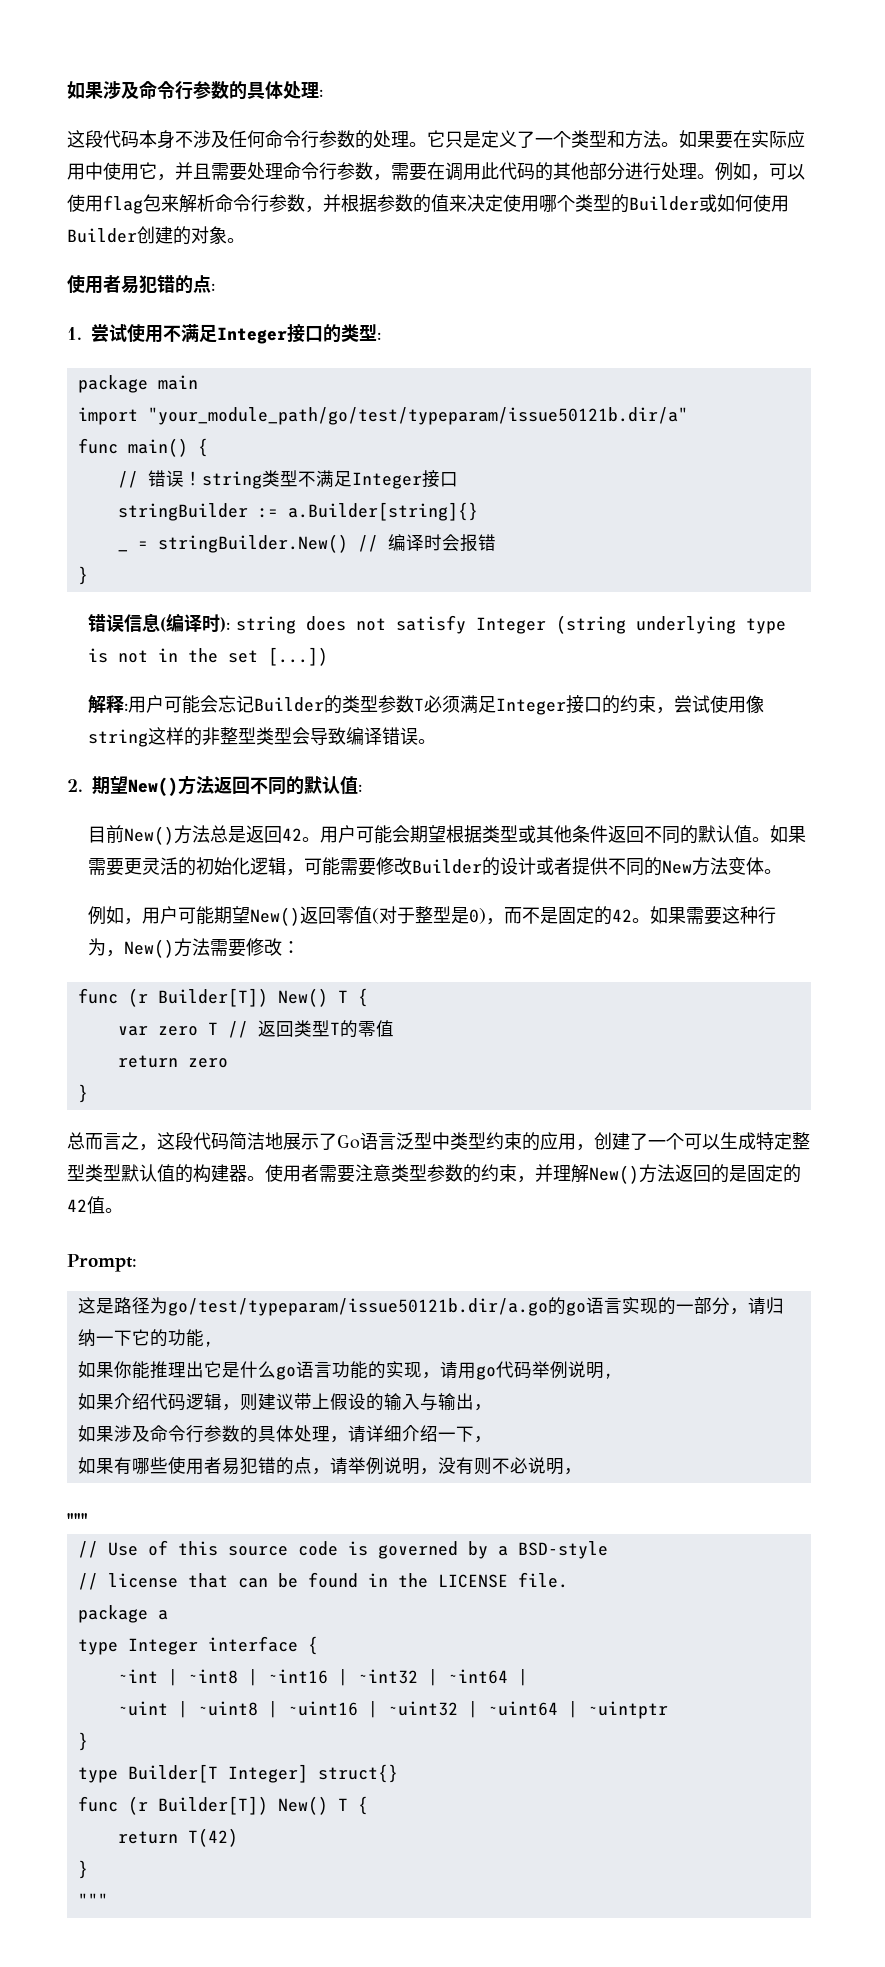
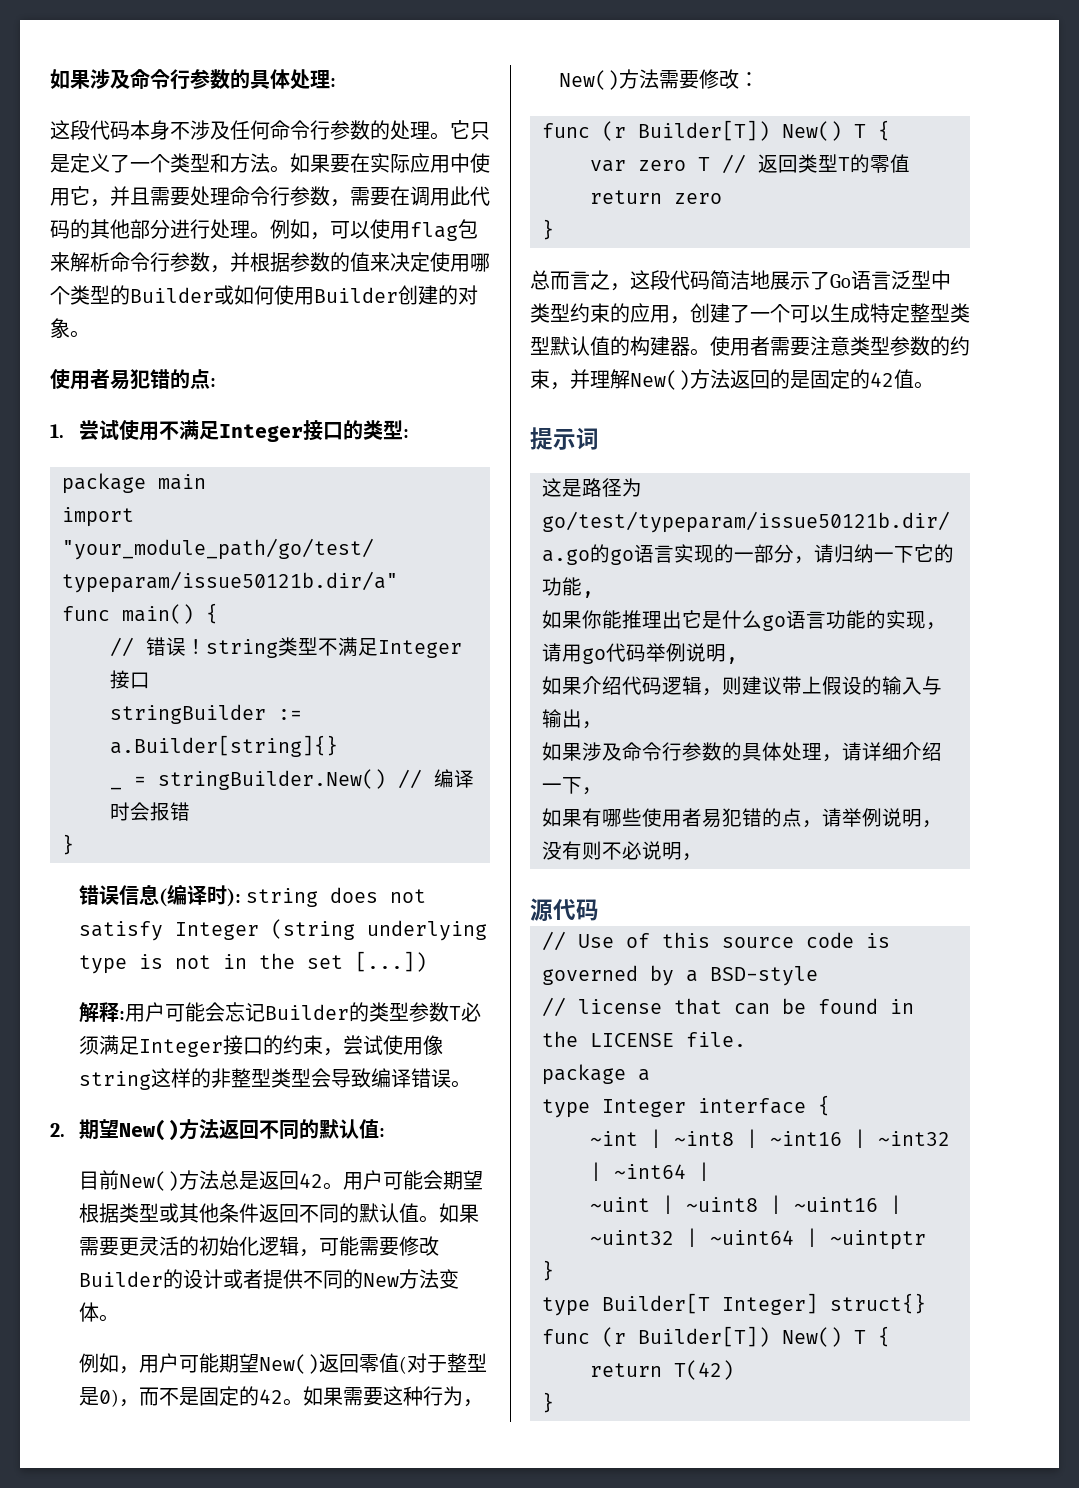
[67,1254,137,1272] Prompt: -> [530,427,599,450] 提示词
[67,1513,88,1527] """ -> [530,898,599,922] 源代码
[77,1893,108,1907] // """ -> (554, 1402) none

